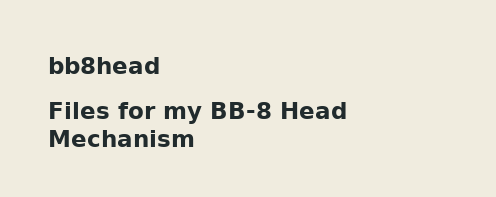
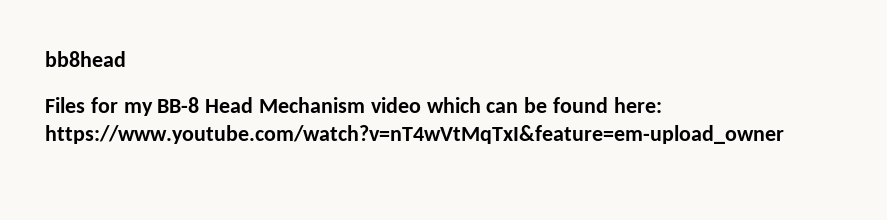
(195, 138) none -> [370,97,662,113] [45,125,784,144] video which can be found here: https://www.youtube.com/watch?v=nT4wVtMqTxI&feature=em-upload_owner

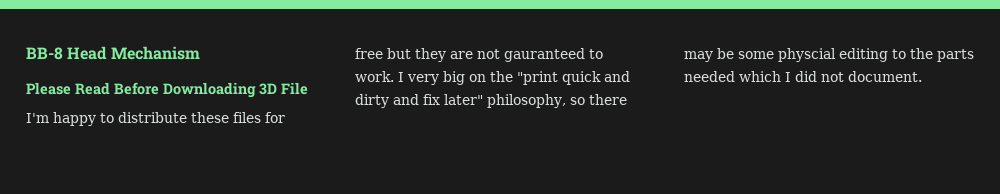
[45,51,126,67] [45,97,153,116] bb8head // Files for my -> (26, 53) none
[370,97,662,113] [45,125,784,144] video which can be found here: https://www.youtube.com/watch?v=nT4wVtMqTxI&feature=em-upload_owner -> [26,82,308,98] [26,112,285,126] [355,48,603,62] [355,71,630,85] [355,94,627,108] [684,48,974,62] [684,71,922,82] // Please Read Before Downloading 3D File // I'm happy to distribute these files for free but they are not gauranteed to work. I very big on the "print quick and dirty and fix later" philosophy, so there may be some physcial editing to the parts needed which I did not document.

